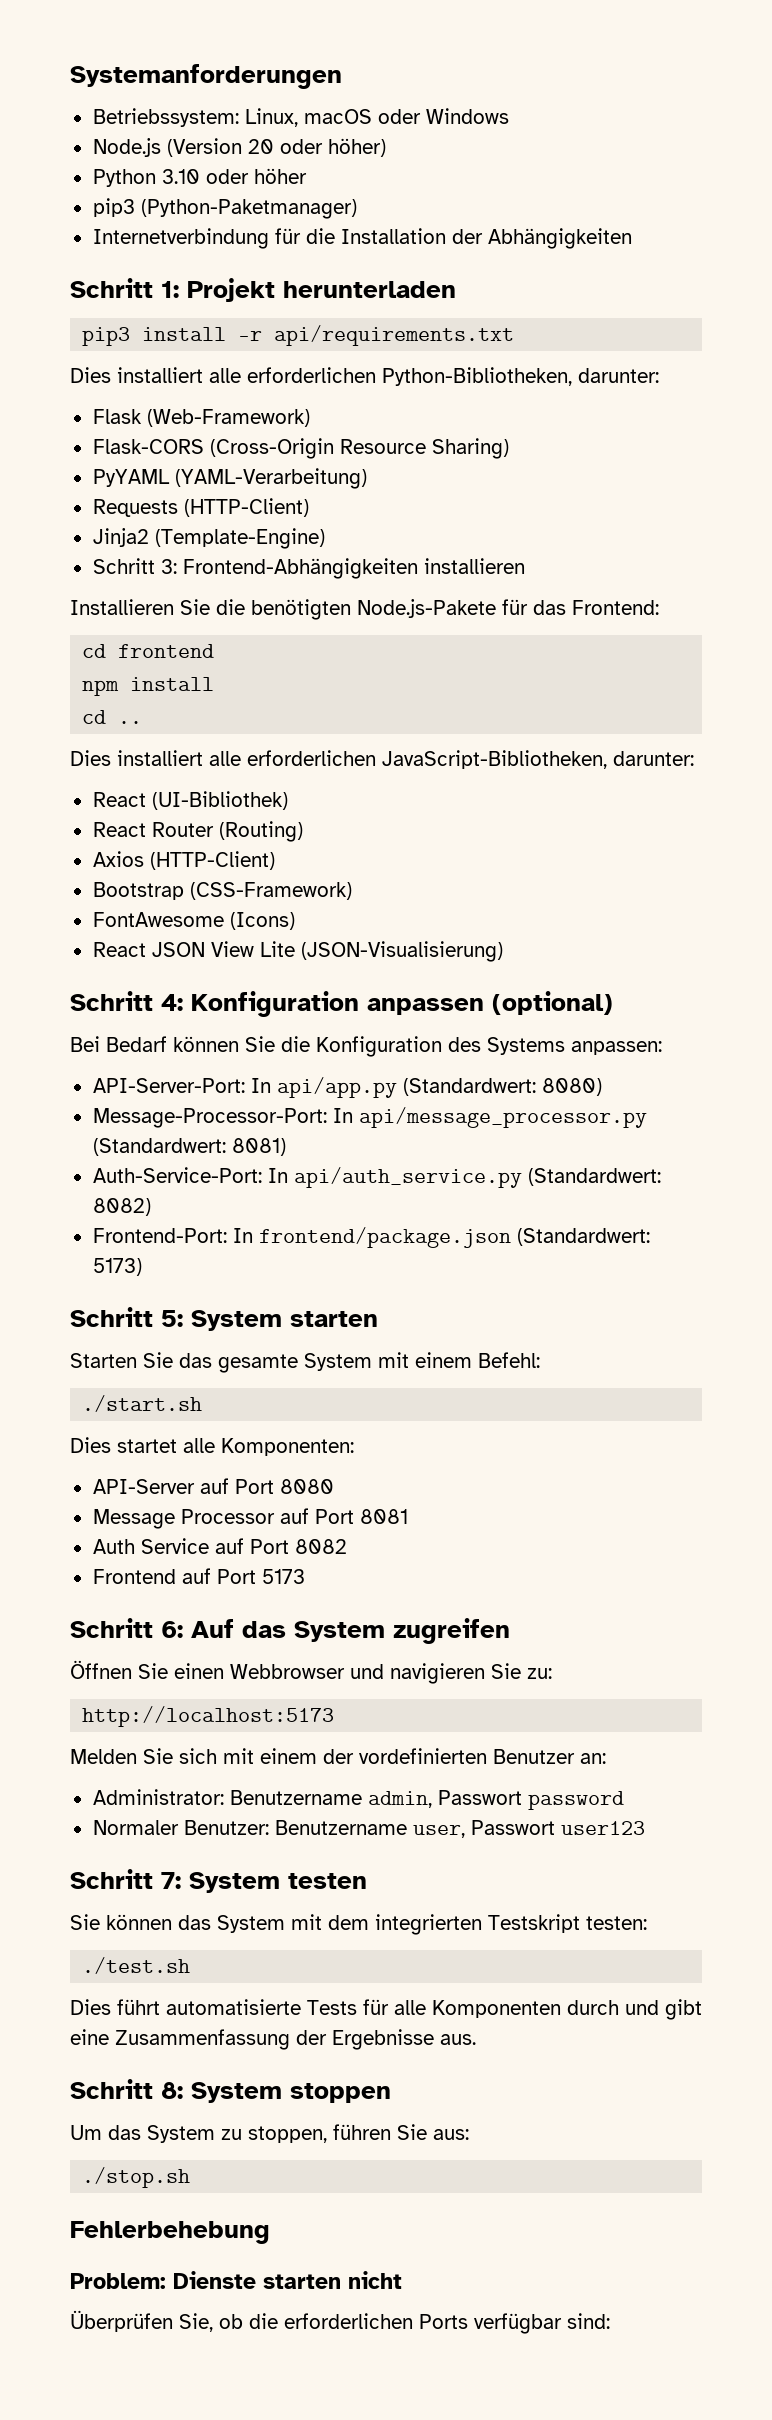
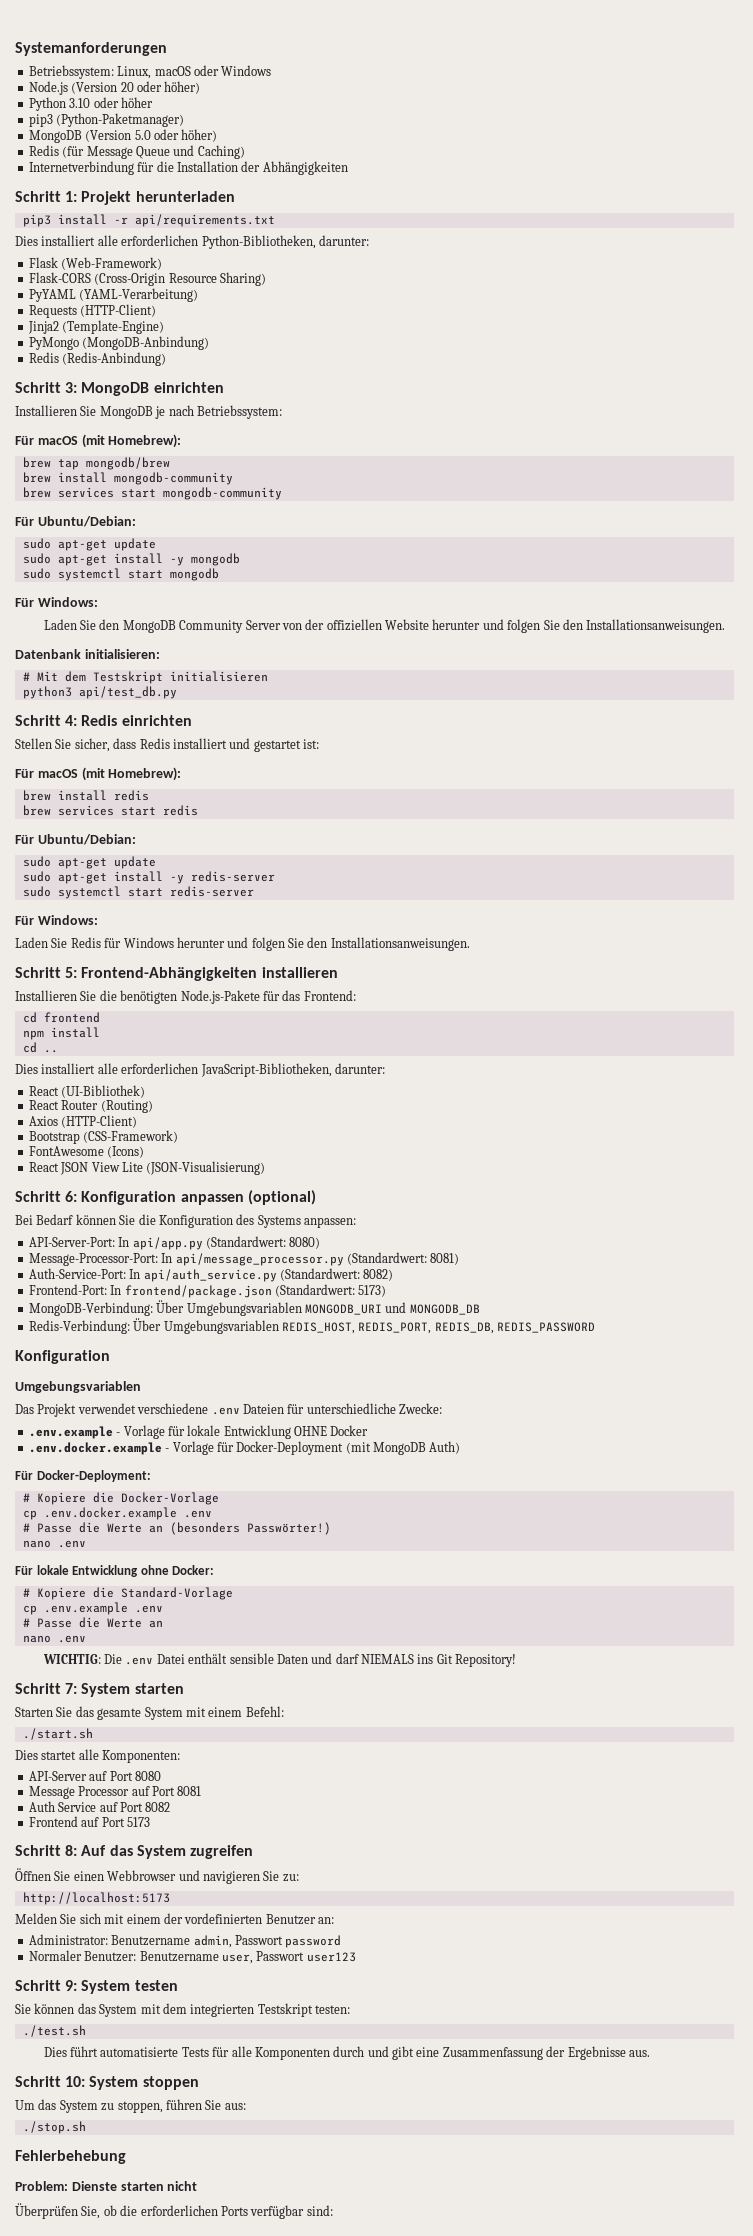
(357, 209) none -> [28,129,218,143] [28,145,245,159] // MongoDB (Version 5.0 oder höher) // Redis (für Message Queue und Caching)
[92,558,177,574] Schritt 3: -> [28,336,210,350] [28,352,167,366] [15,382,224,396] [15,405,282,419] [15,434,182,448] [22,457,170,470] [22,472,233,485] [22,487,282,500] [15,516,136,527] [22,538,156,551] [22,553,240,566] [22,568,219,581] [15,597,98,607] [43,619,726,633] [15,649,160,659] [22,671,268,684] [22,686,177,699] [15,715,192,726] [15,738,319,752] [15,767,182,781] [22,790,149,801] [22,805,198,816] [15,834,136,845] [22,856,156,869] [22,871,275,884] [22,886,254,899] [15,915,98,925] [15,937,470,951] [15,967,78,978] PyMongo (MongoDB-Anbindung) // Redis (Redis-Anbindung) // Schritt 3: MongoDB einrichten // Installieren Sie MongoDB je nach Betriebssystem: // Für macOS (mit Homebrew): // brew tap mongodb/brew // brew install mongodb-community // brew services start mongodb-community // Für Ubuntu/Debian: // sudo apt-get update // sudo apt-get install -y mongodb // sudo systemctl start mongodb // Für Windows: // Laden Sie den MongoDB Community Server von der offiziellen Website herunter und folgen Sie den Installationsanweisungen. // Datenbank initialisieren: // # Mit dem Testskript initialisieren // python3 api/test_db.py // Schritt 4: Redis einrichten // Stellen Sie sicher, dass Redis installiert und gestartet ist: // Für macOS (mit Homebrew): // brew install redis // brew services start redis // Für Ubuntu/Debian: // sudo apt-get update // sudo apt-get install -y redis-server // sudo systemctl start redis-server // Für Windows: // Laden Sie Redis für Windows herunter und folgen Sie den Installationsanweisungen. // Schritt 5:
[161,994,183,1011] 4: -> [65,1191,78,1202] 6:
[70,1307,183,1327] // Schritt 5: -> [28,1300,480,1316] [28,1318,595,1334] [15,1350,110,1364] [15,1381,141,1393] [15,1403,442,1417] [28,1425,369,1439] [28,1441,461,1455] [15,1470,151,1482] [22,1492,219,1505] [22,1507,212,1520] [22,1522,331,1535] [22,1540,86,1548] [15,1565,215,1577] [22,1587,233,1600] [22,1602,163,1615] [22,1617,163,1628] [22,1635,86,1643] [42,1653,517,1667] [15,1683,78,1694] // MongoDB-Verbindung: Über Umgebungsvariablen MONGODB_URI und MONGODB_DB // Redis-Verbindung: Über Umgebungsvariablen REDIS_HOST, REDIS_PORT, REDIS_DB, REDIS_PASSWORD // Konfiguration // Umgebungsvariablen // Das Projekt verwendet verschiedene .env Dateien für unterschiedliche Zwecke: // .env.example - Vorlage für lokale Entwicklung OHNE Docker // .env.docker.example - Vorlage für Docker-Deployment (mit MongoDB Auth) // Für Docker-Deployment: // # Kopiere die Docker-Vorlage // cp .env.docker.example .env // # Passe die Werte an (besonders Passwörter!) // nano .env // Für lokale Entwicklung ohne Docker: // # Kopiere die Standard-Vorlage // cp .env.example .env // # Passe die Werte an // nano .env // WICHTIG: Die .env Datei enthält sensible Daten und darf NIEMALS ins Git Repository! // Schritt 7:
[161,1621,183,1638] 6: -> [65,1845,78,1856] 8:
[161,1872,181,1889] 7: -> [65,1980,78,1991] 9:
[161,2082,183,2099] 8: -> [65,2076,86,2087] 10:

